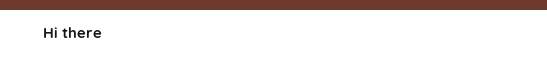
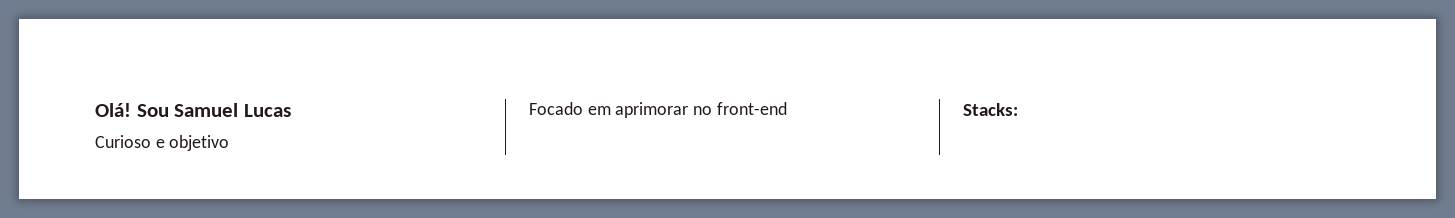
[43,27,103,38] Hi there -> [95,103,291,117] [95,135,230,151] [529,102,787,118] [963,103,1018,116] Olá! Sou Samuel Lucas // Curioso e objetivo // Focado em aprimorar no front-end // Stacks:

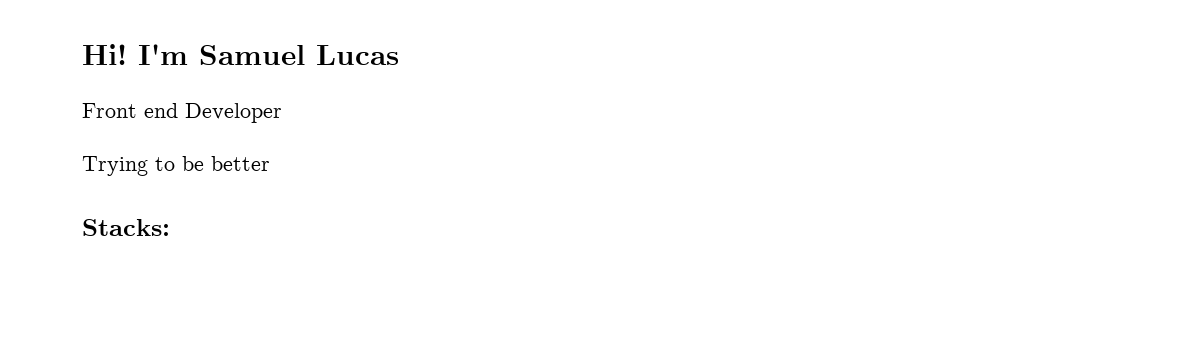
[95,103,169,117] Olá! Sou -> [82,44,188,65] Hi! I'm
[95,135,230,151] [529,102,787,118] Curioso e objetivo // Focado em aprimorar no front-end -> [82,103,282,123] [82,156,270,176] Front end Developer // Trying to be better

